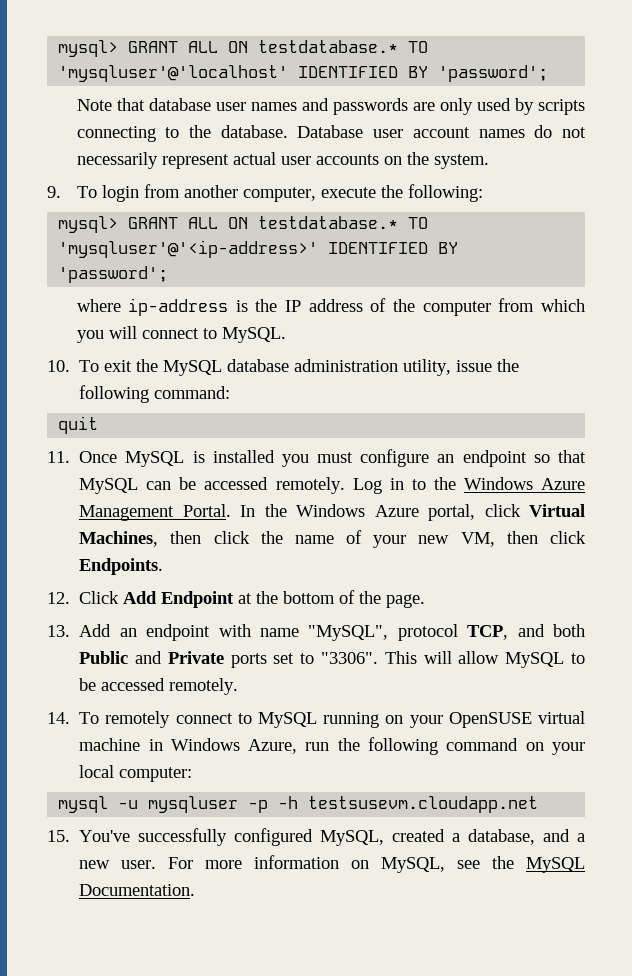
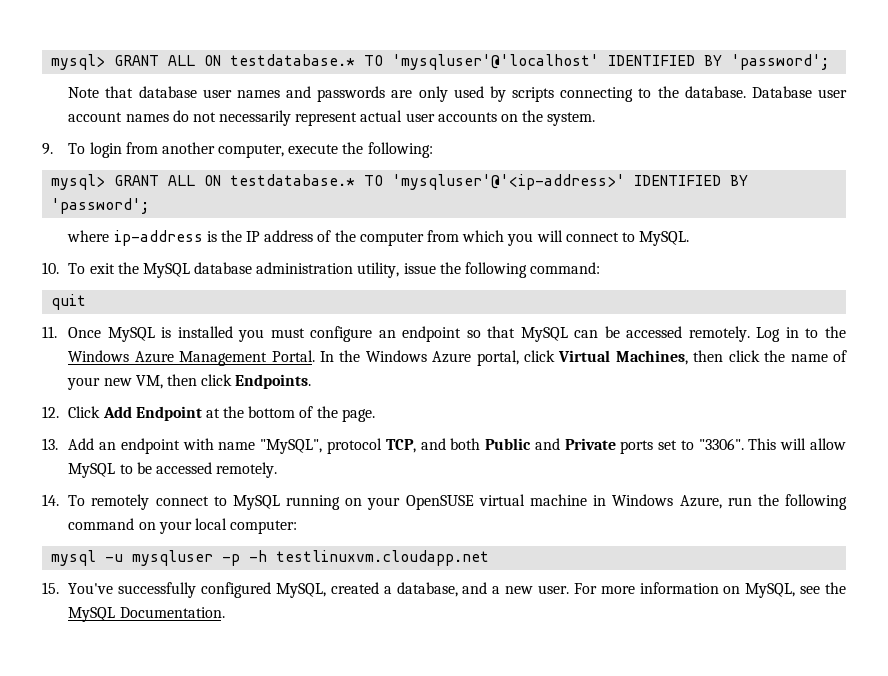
[308,796,539,813] testsusevm.cloudapp.net -> [276,550,490,566] testlinuxvm.cloudapp.net

